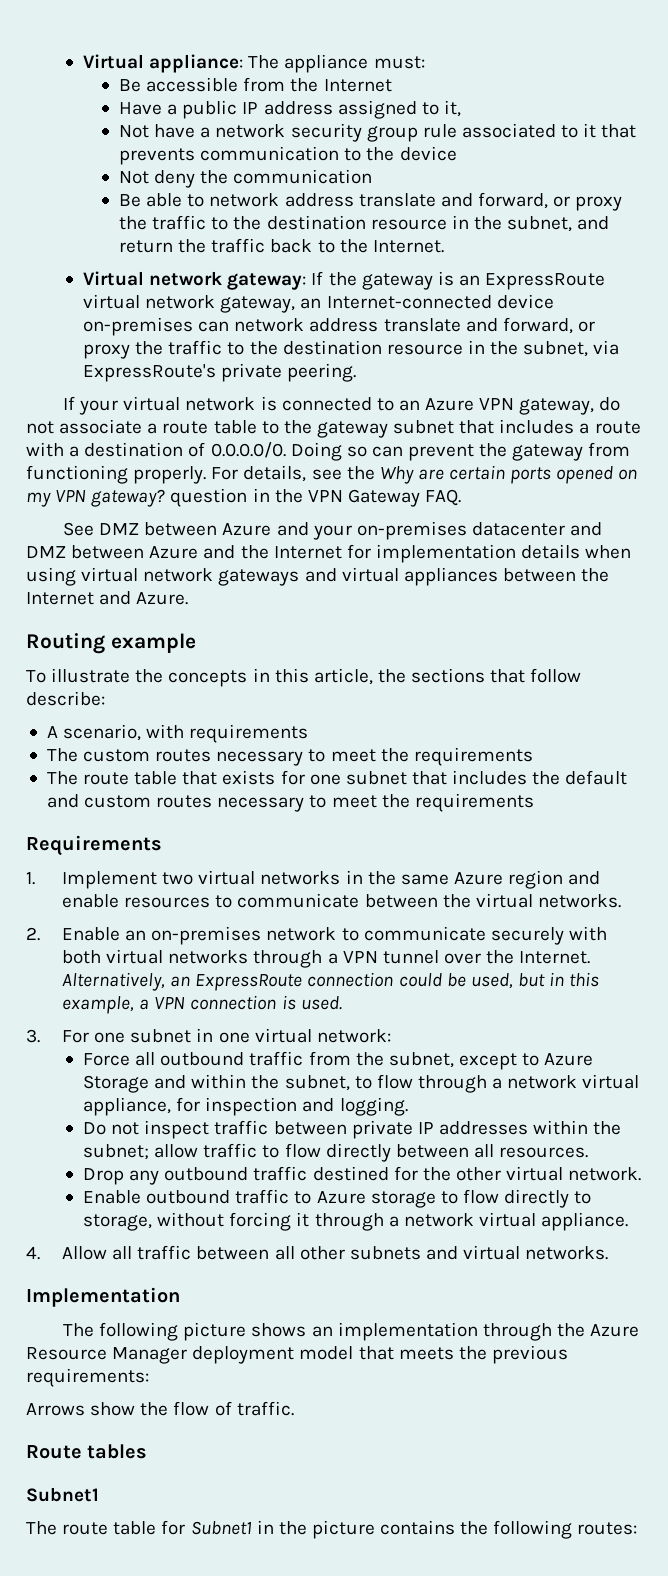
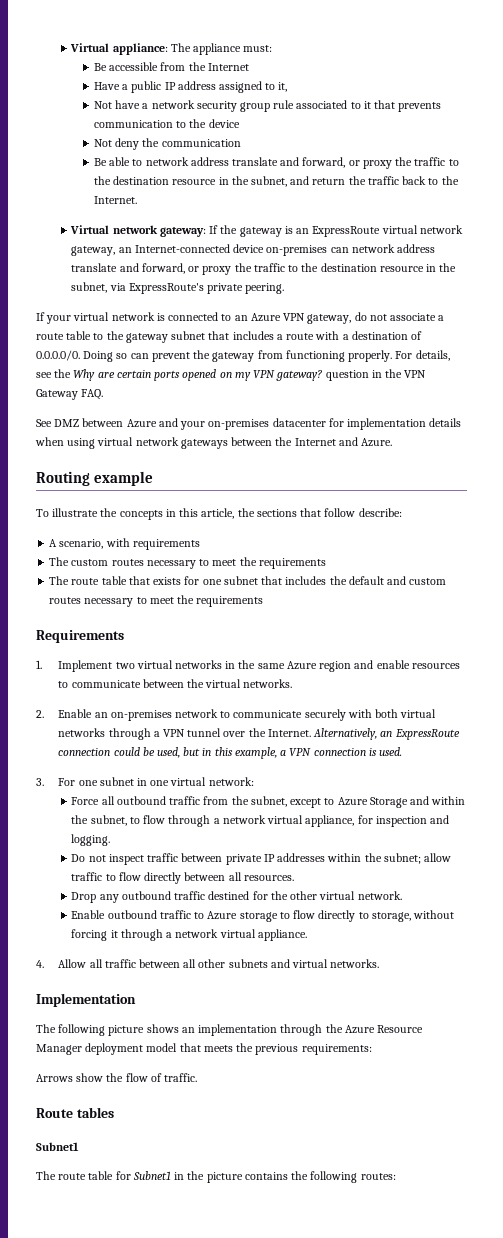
[570,522,603,536] [26,545,342,559] and DMZ between Azure and the Internet -> (326, 422) none
[304,567,498,586] and virtual appliances -> (228, 444) none

